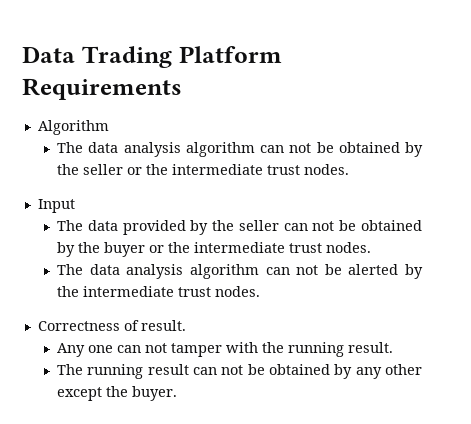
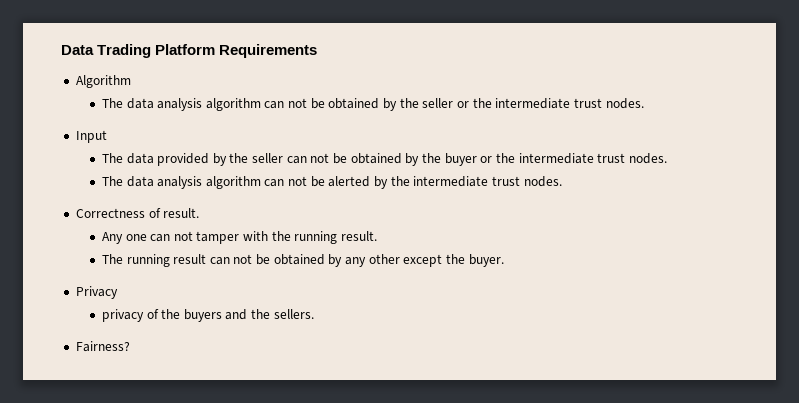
(178, 393) none -> [75,286,118,299] [101,309,314,322] [75,341,130,352] // Privacy // privacy of the buyers and the sellers. // Fairness?

